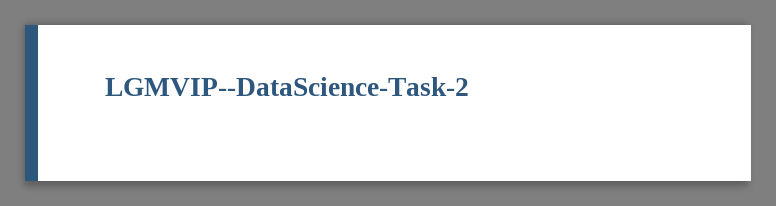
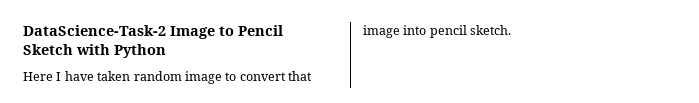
[105,77,469,96] LGMVIP--DataScience-Task-2 -> [23,25,283,39] [23,44,166,58] [23,71,312,84] [363,25,512,38] DataScience-Task-2 Image to Pencil Sketch with Python // Here I have taken random image to convert that image into pencil sketch.

